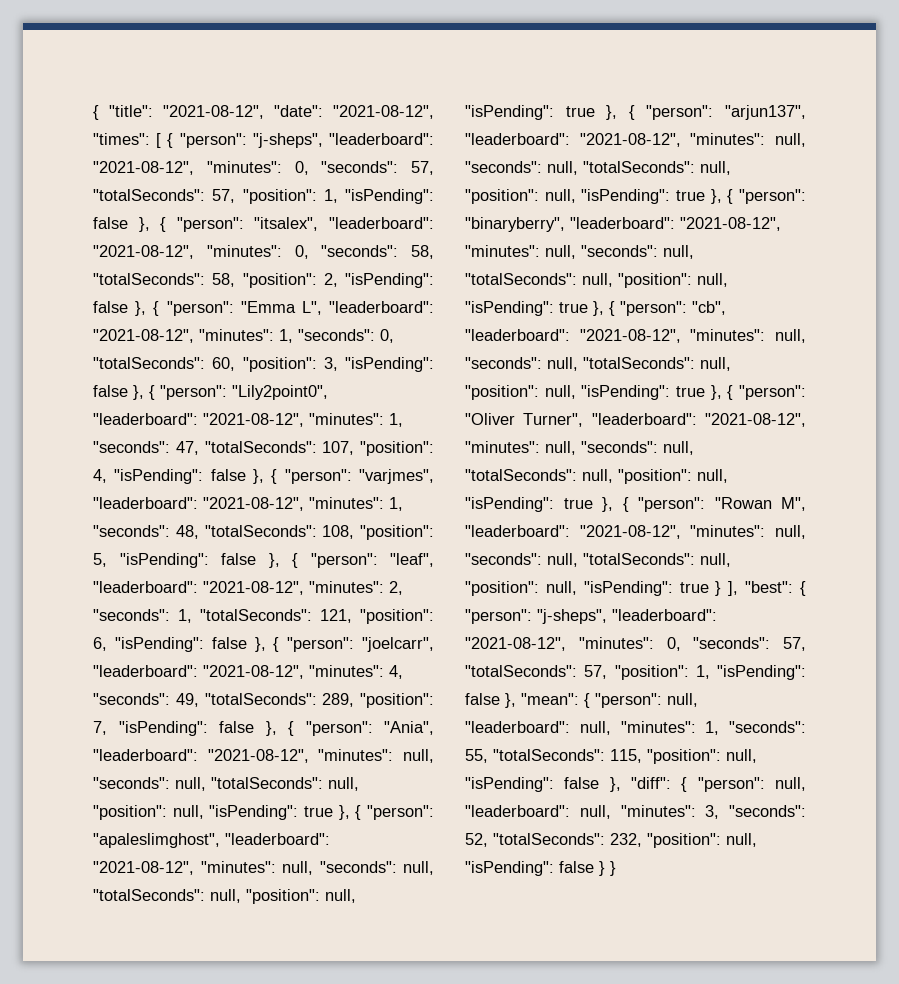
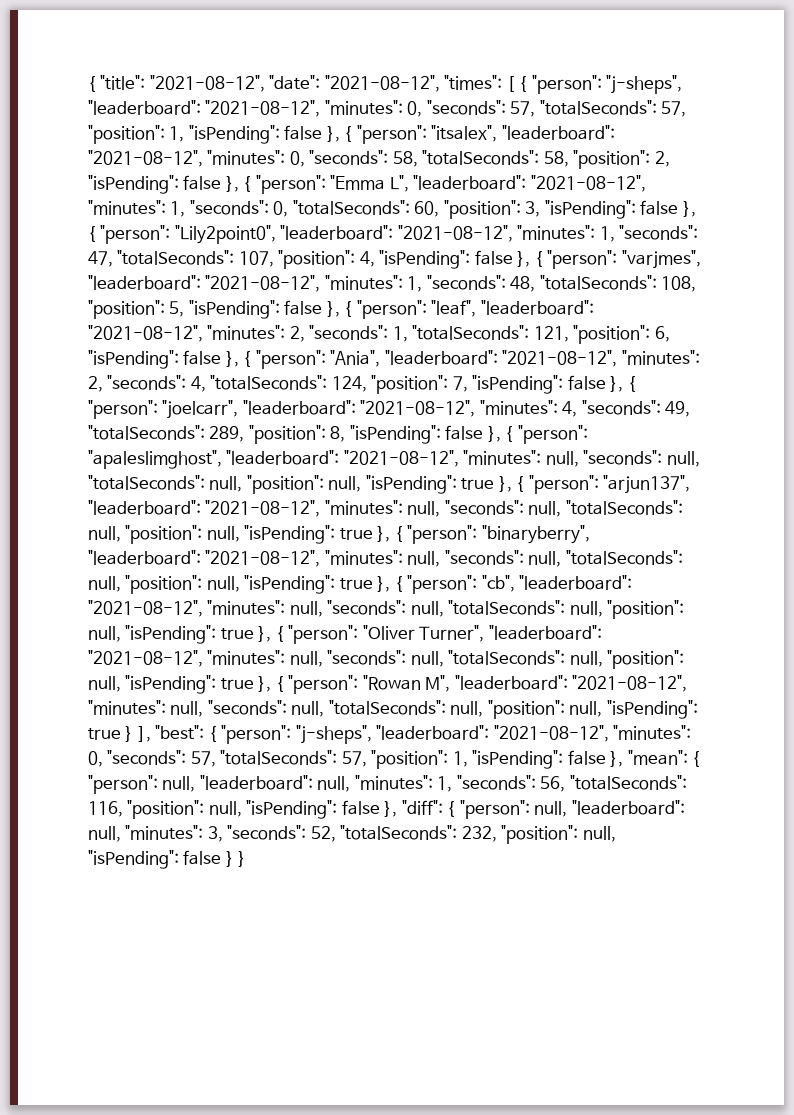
(355, 644) none -> [330,350,700,367] [88,375,636,394] [88,400,158,419] "Ania", "leaderboard": "2021-08-12", "minutes": 2, "seconds": 4, "totalSeconds": 124, "position": 7, "isPending": false }, { "person":
[93,721,434,736] [93,749,435,763] [93,777,359,791] [93,805,434,820] 7, "isPending": false }, { "person": "Ania", "leaderboard": "2021-08-12", "minutes": null, "seconds": null, "totalSeconds": null, "position": null, "isPending": true }, { "person": -> [330,425,588,444] 8, "isPending": false }, { "person":
[465,749,642,763] 55, "totalSeconds": 115, -> [540,775,687,792] [88,801,123,817] 56, "totalSeconds": 116,

